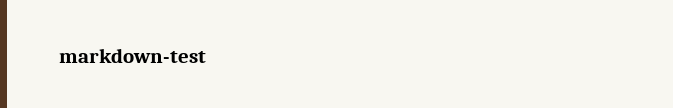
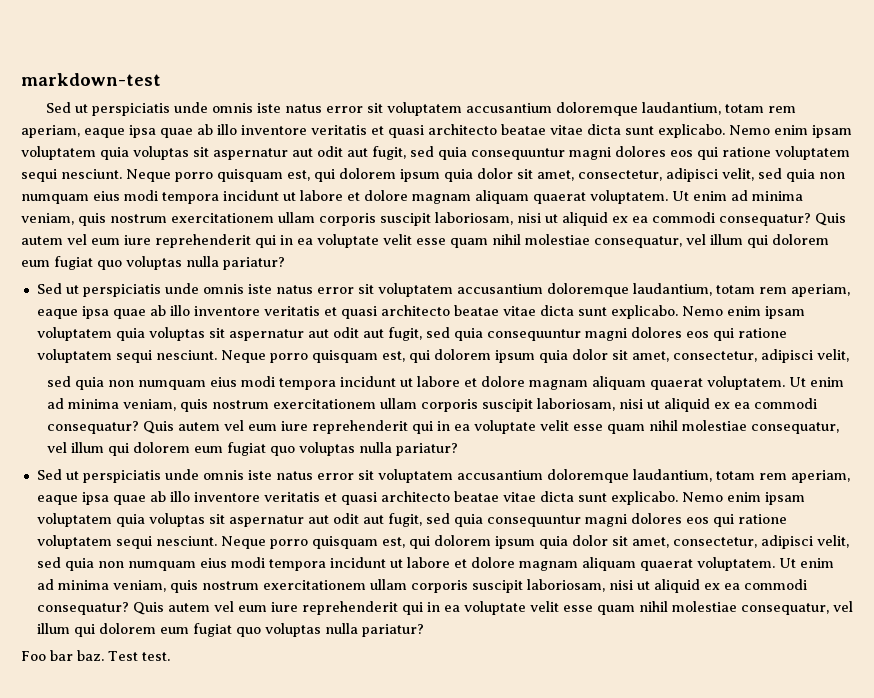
(206, 55) none -> [45,102,796,116] [21,124,852,138] [21,146,850,160] [21,168,845,182] [21,190,803,204] [21,212,846,226] [21,234,829,248] [21,256,285,270] [36,283,850,297] [36,305,805,319] [36,327,787,341] [36,349,849,363] [46,376,844,390] [46,398,817,412] [46,420,839,434] [46,442,458,456] [36,469,850,483] [36,491,805,505] [36,513,787,527] [36,535,849,549] [36,557,834,571] [36,579,807,593] [36,601,853,615] [36,623,424,637] [21,650,170,661] // Sed ut perspiciatis unde omnis iste natus error sit voluptatem accusantium doloremque laudantium, totam rem aperiam, eaque ipsa quae ab illo inventore veritatis et quasi architecto beatae vitae dicta sunt explicabo. Nemo enim ipsam voluptatem quia voluptas sit aspernatur aut odit aut fugit, sed quia consequuntur magni dolores eos qui ratione voluptatem sequi nesciunt. Neque porro quisquam est, qui dolorem ipsum quia dolor sit amet, consectetur, adipisci velit, sed quia non numquam eius modi tempora incidunt ut labore et dolore magnam aliquam quaerat voluptatem. Ut enim ad minima veniam, quis nostrum exercitationem ullam corporis suscipit laboriosam, nisi ut aliquid ex ea commodi consequatur? Quis autem vel eum iure reprehenderit qui in ea voluptate velit esse quam nihil molestiae consequatur, vel illum qui dolorem eum fugiat quo voluptas nulla pariatur? // Sed ut perspiciatis unde omnis iste natus error sit voluptatem accusantium doloremque laudantium, totam rem aperiam, eaque ipsa quae ab illo inventore veritatis et quasi architecto beatae vitae dicta sunt explicabo. Nemo enim ipsam voluptatem quia voluptas sit aspernatur aut odit aut fugit, sed quia consequuntur magni dolores eos qui ratione voluptatem sequi nesciunt. Neque porro quisquam est, qui dolorem ipsum quia dolor sit amet, consectetur, adipisci velit, // sed quia non numquam eius modi tempora incidunt ut labore et dolore magnam aliquam quaerat voluptatem. Ut enim ad minima veniam, quis nostrum exercitationem ullam corporis suscipit laboriosam, nisi ut aliquid ex ea commodi consequatur? Quis autem vel eum iure reprehenderit qui in ea voluptate velit esse quam nihil molestiae consequatur, vel illum qui dolorem eum fugiat quo voluptas nulla pariatur? // Sed ut perspiciatis unde omnis iste natus error sit voluptatem accusantium doloremque laudantium, totam rem aperiam, eaque ipsa quae ab illo inventore veritatis et quasi architecto beatae vitae dicta sunt explicabo. Nemo enim ipsam voluptatem quia voluptas sit aspernatur aut odit aut fugit, sed quia consequuntur magni dolores eos qui ratione voluptatem sequi nesciunt. Neque porro quisquam est, qui dolorem ipsum quia dolor sit amet, consectetur, adipisci velit, sed quia non numquam eius modi tempora incidunt ut labore et dolore magnam aliquam quaerat voluptatem. Ut enim ad minima veniam, quis nostrum exercitationem ullam corporis suscipit laboriosam, nisi ut aliquid ex ea commodi consequatur? Quis autem vel eum iure reprehenderit qui in ea voluptate velit esse quam nihil molestiae consequatur, vel illum qui dolorem eum fugiat quo voluptas nulla pariatur? // Foo bar baz. Test test.

